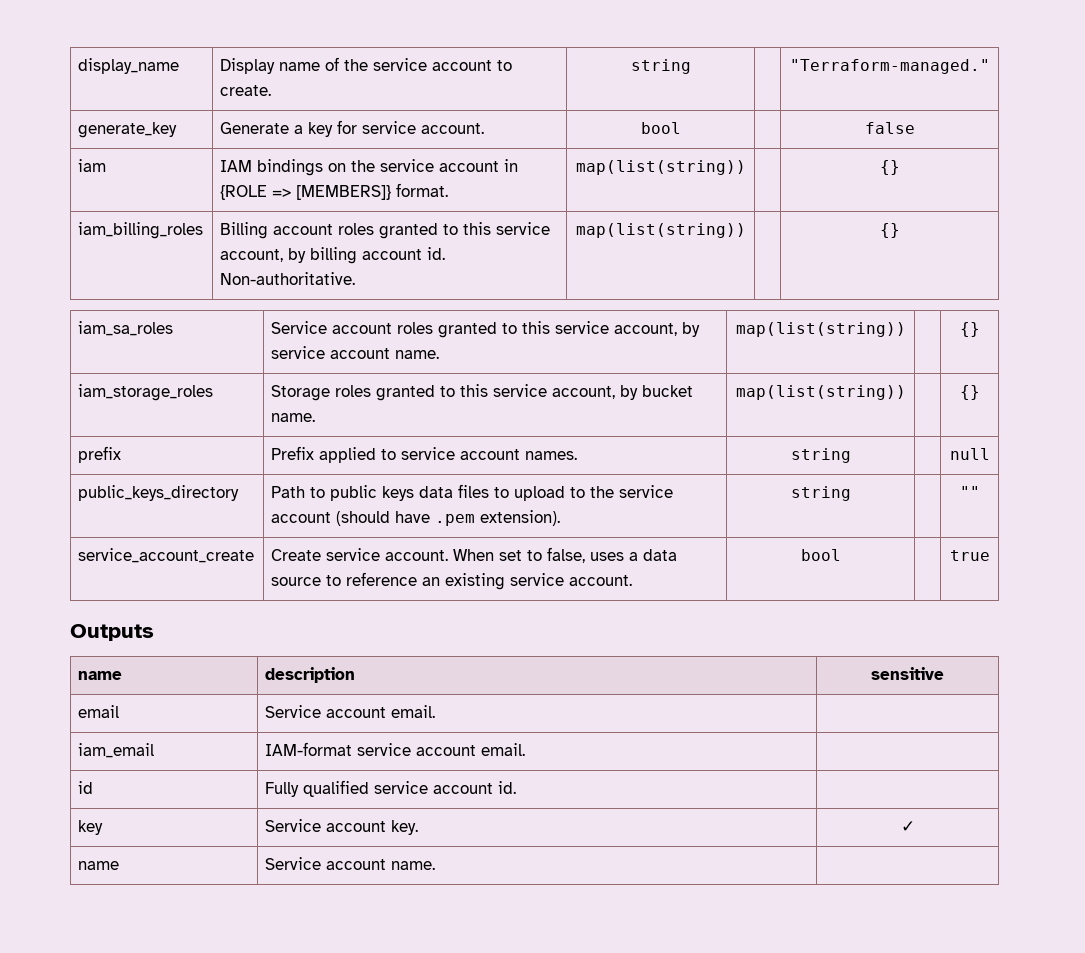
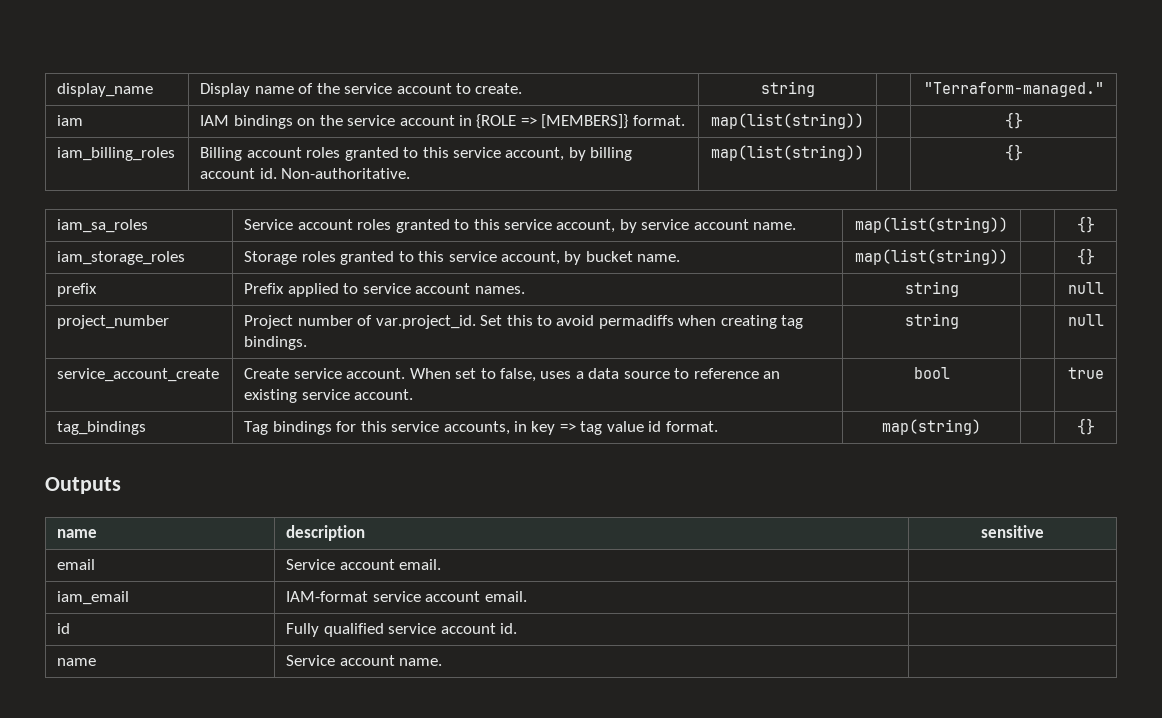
[78,122,178,138] [220,120,485,137] [640,122,681,134] [864,122,915,134] // generate_key | Generate a key for service account. | bool | | false -> (1104, 89) none
[78,485,240,501] [271,484,674,501] [271,510,561,526] [790,486,851,501] [959,486,980,498] public_keys_directory | Path to public keys data files to upload to the service account (should have .pem extension). | string | | "" -> [57,315,170,329] [244,315,804,329] [244,336,308,350] [904,313,959,329] [1067,314,1104,326] project_number | Project number of var.project_id. Set this to avoid permadiffs when creating tag bindings. | string | | null
(990, 555) none -> [57,421,147,435] [244,421,718,435] [882,419,981,435] [1076,418,1095,435] // tag_bindings | Tag bindings for this service accounts, in key => tag value id format. | map(string) | | {}
[78,820,104,835] [265,819,419,835] [900,821,915,832] // key | Service account key. | ✓ -> (518, 628) none

